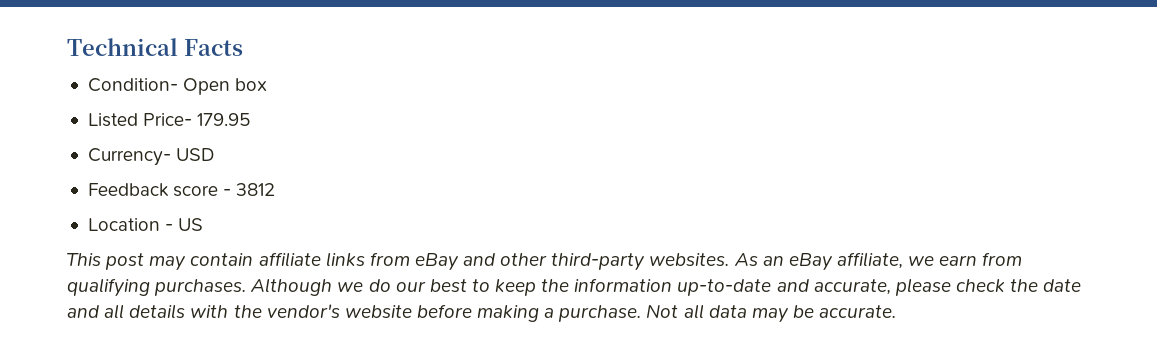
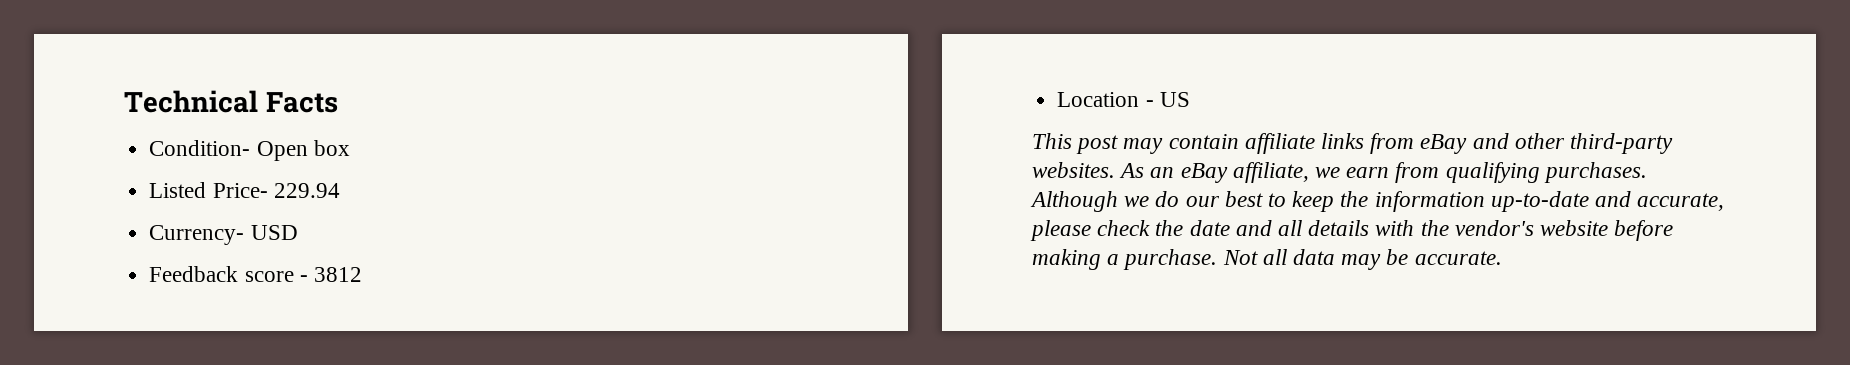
[197,113,251,126] 179.95 -> [273,183,340,198] 229.94

